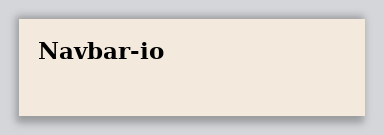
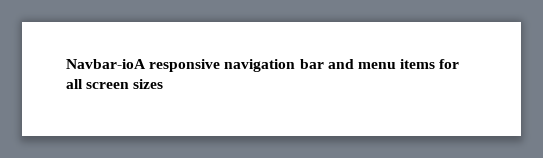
[38,42,164,59] Navbar-io -> [66,59,460,72] [66,79,164,89] Navbar-ioA responsive navigation bar and menu items for all screen sizes

